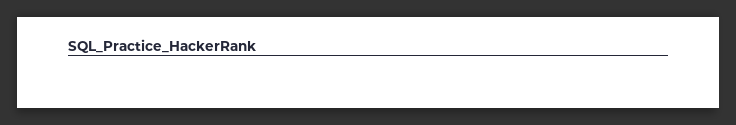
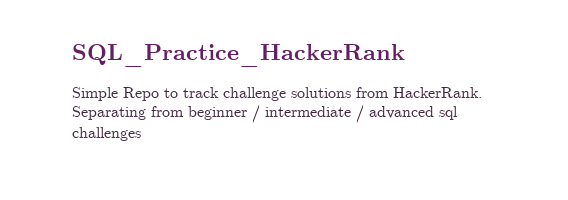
(256, 46) none -> [72,87,482,101] [72,105,458,123] [72,127,141,141] // Simple Repo to track challenge solutions from HackerRank. Separating from beginner / intermediate / advanced sql challenges

